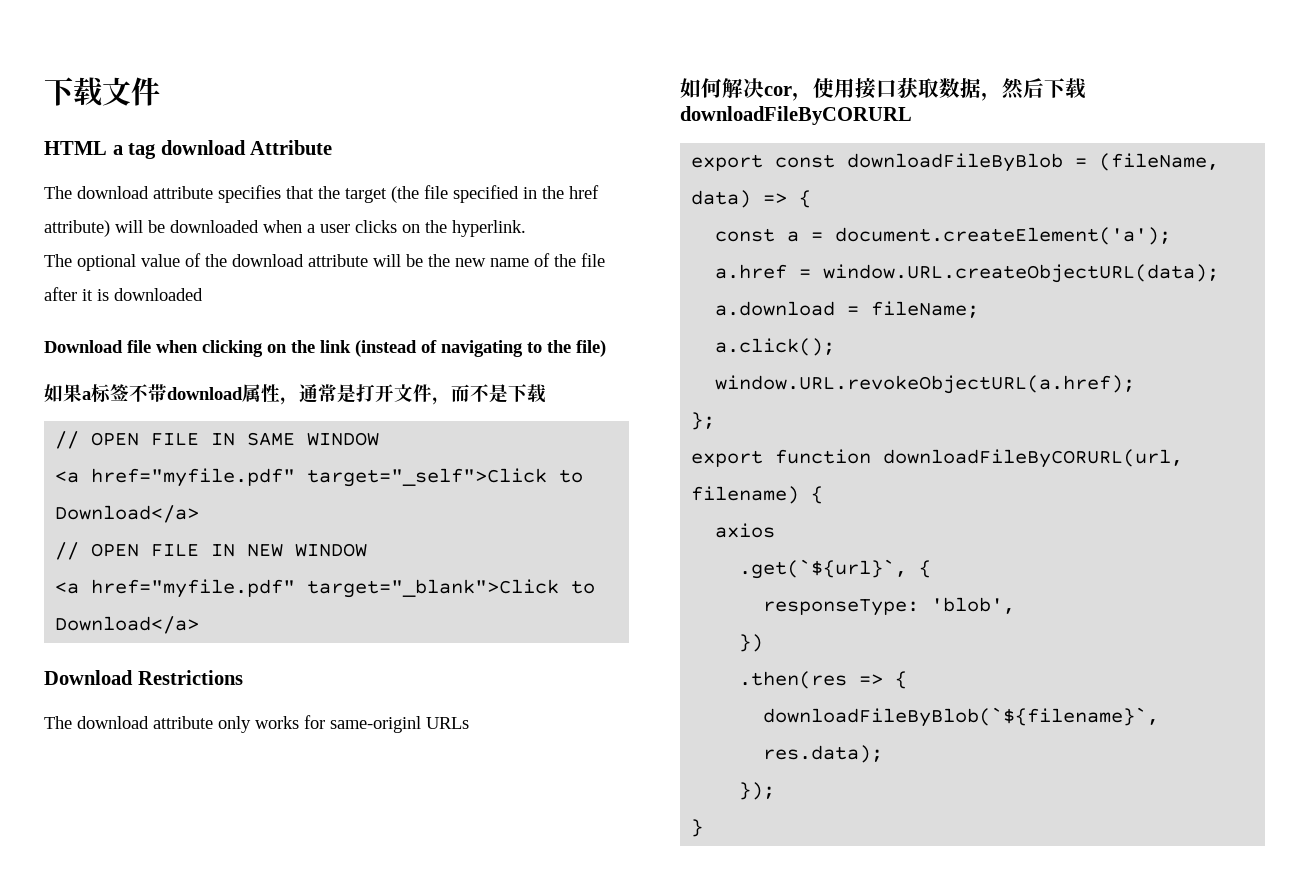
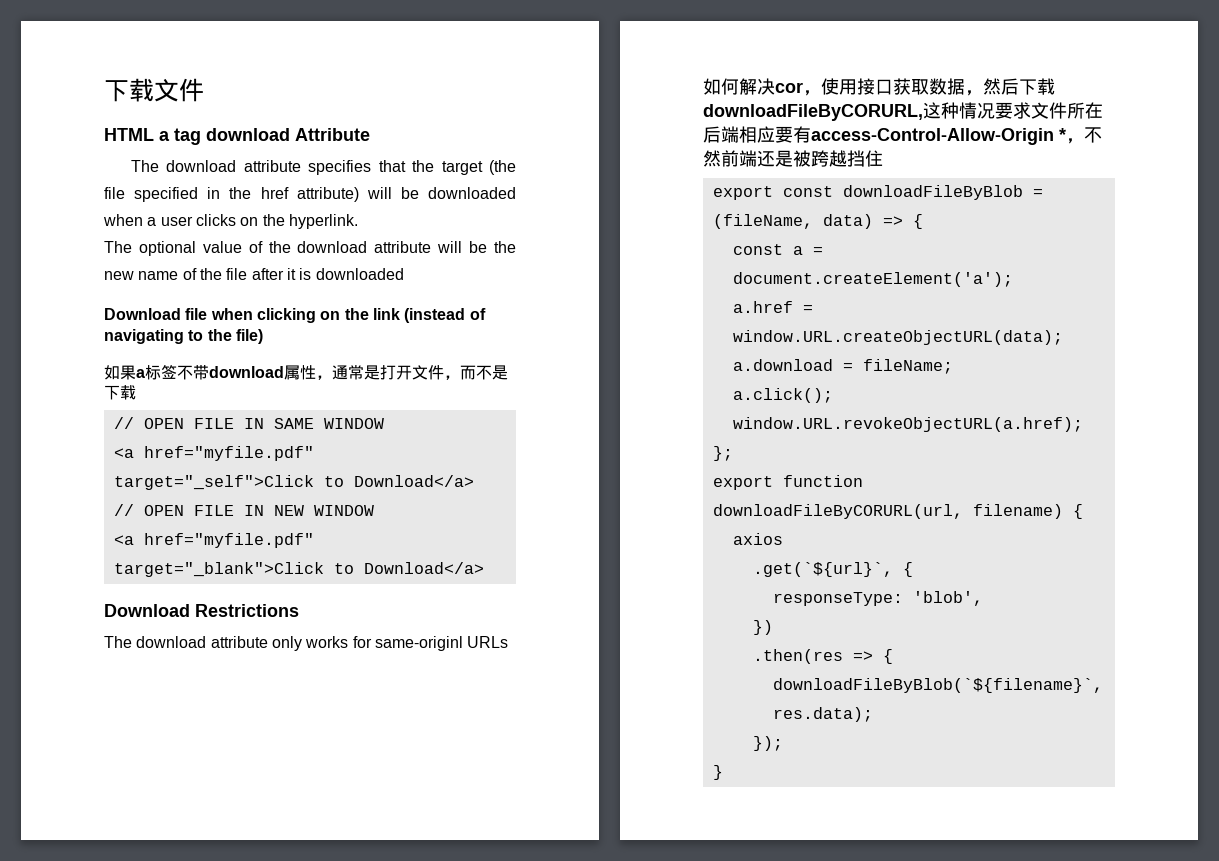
[680,106,912,125] downloadFileByCORURL -> [703,102,1103,121] [703,126,1102,145] [703,150,883,167] downloadFileByCORURL,这种情况要求文件所在后端相应要有access-Control-Allow-Origin *，不然前端还是被跨越挡住

